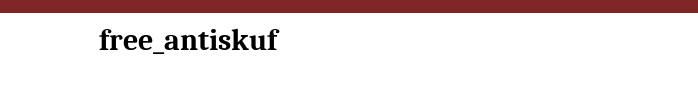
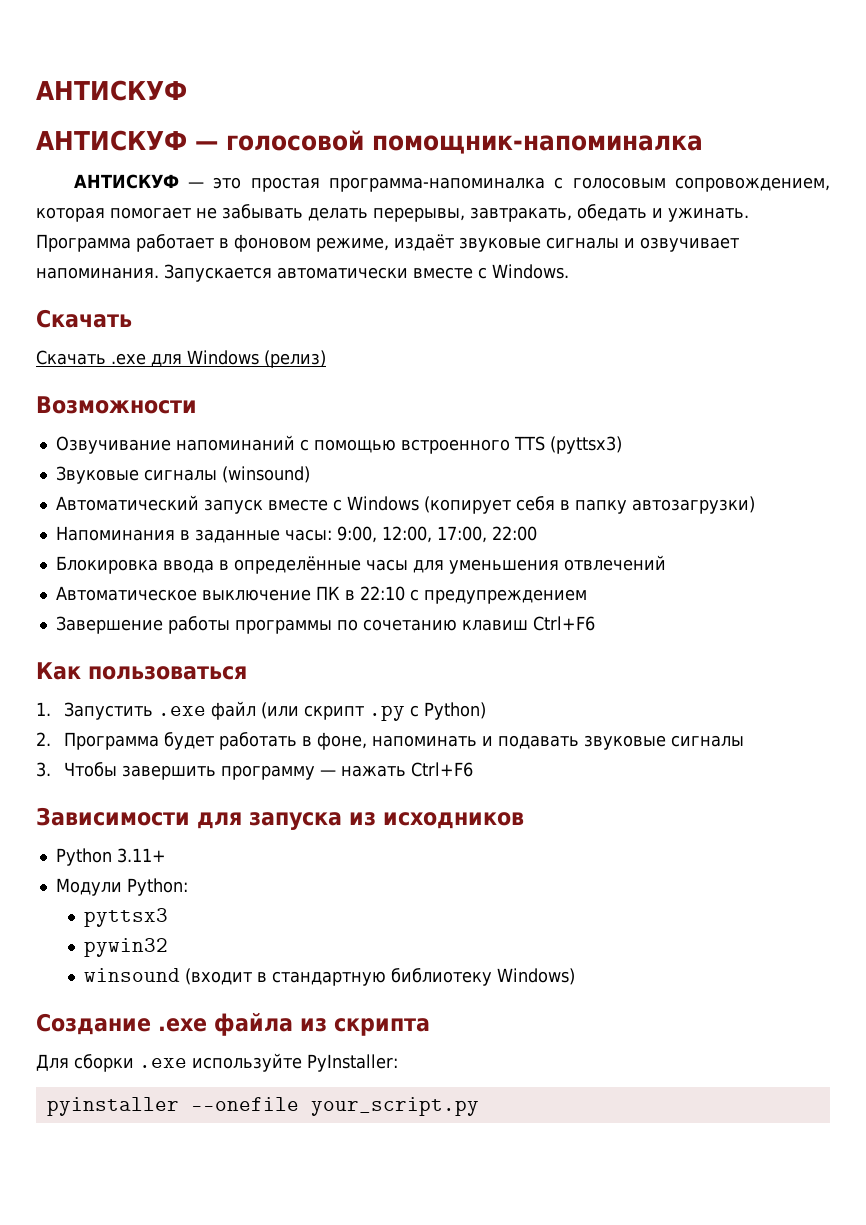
[99,28,280,54] free_antiskuf -> [36,80,187,101] [36,130,703,154] [73,174,830,192] [36,204,749,222] [36,234,739,252] [36,264,569,282] [36,309,132,328] [36,350,326,368] [36,396,197,414] [55,435,622,454] [55,466,310,484] [55,495,755,514] [55,526,537,543] [55,555,666,574] [55,586,587,604] [55,616,595,634] [36,662,247,680] [36,701,486,721] [36,732,744,750] [36,762,473,780] [36,807,524,830] [55,848,166,866] [55,878,188,896] [83,908,168,927] [83,938,168,957] [83,968,575,986] [36,1012,430,1036] [36,1053,398,1072] [46,1097,479,1116] АНТИСКУФ // АНТИСКУФ — голосовой помощник-напоминалка // АНТИСКУФ — это простая программа-напоминалка с голосовым сопровождением, которая помогает не забывать делать перерывы, завтракать, обедать и ужинать. Программа работает в фоновом режиме, издаёт звуковые сигналы и озвучивает напоминания. Запускается автоматически вместе с Windows. // Скачать // Скачать .exe для Windows (релиз) // Возможности // Озвучивание напоминаний с помощью встроенного TTS (pyttsx3) // Звуковые сигналы (winsound) // Автоматический запуск вместе с Windows (копирует себя в папку автозагрузки) // Напоминания в заданные часы: 9:00, 12:00, 17:00, 22:00 // Блокировка ввода в определённые часы для уменьшения отвлечений // Автоматическое выключение ПК в 22:10 с предупреждением // Завершение работы программы по сочетанию клавиш Ctrl+F6 // Как пользоваться // 1. Запустить .exe файл (или скрипт .py с Python) // 2. Программа будет работать в фоне, напоминать и подавать звуковые сигналы // 3. Чтобы завершить программу — нажать Ctrl+F6 // Зависимости для запуска из исходников // Python 3.11+ // Модули Python: // pyttsx3 // pywin32 // winsound (входит в стандартную библиотеку Windows) // Создание .exe файла из скрипта // Для сборки .exe используйте PyInstaller: // pyinstaller --onefile your_script.py

